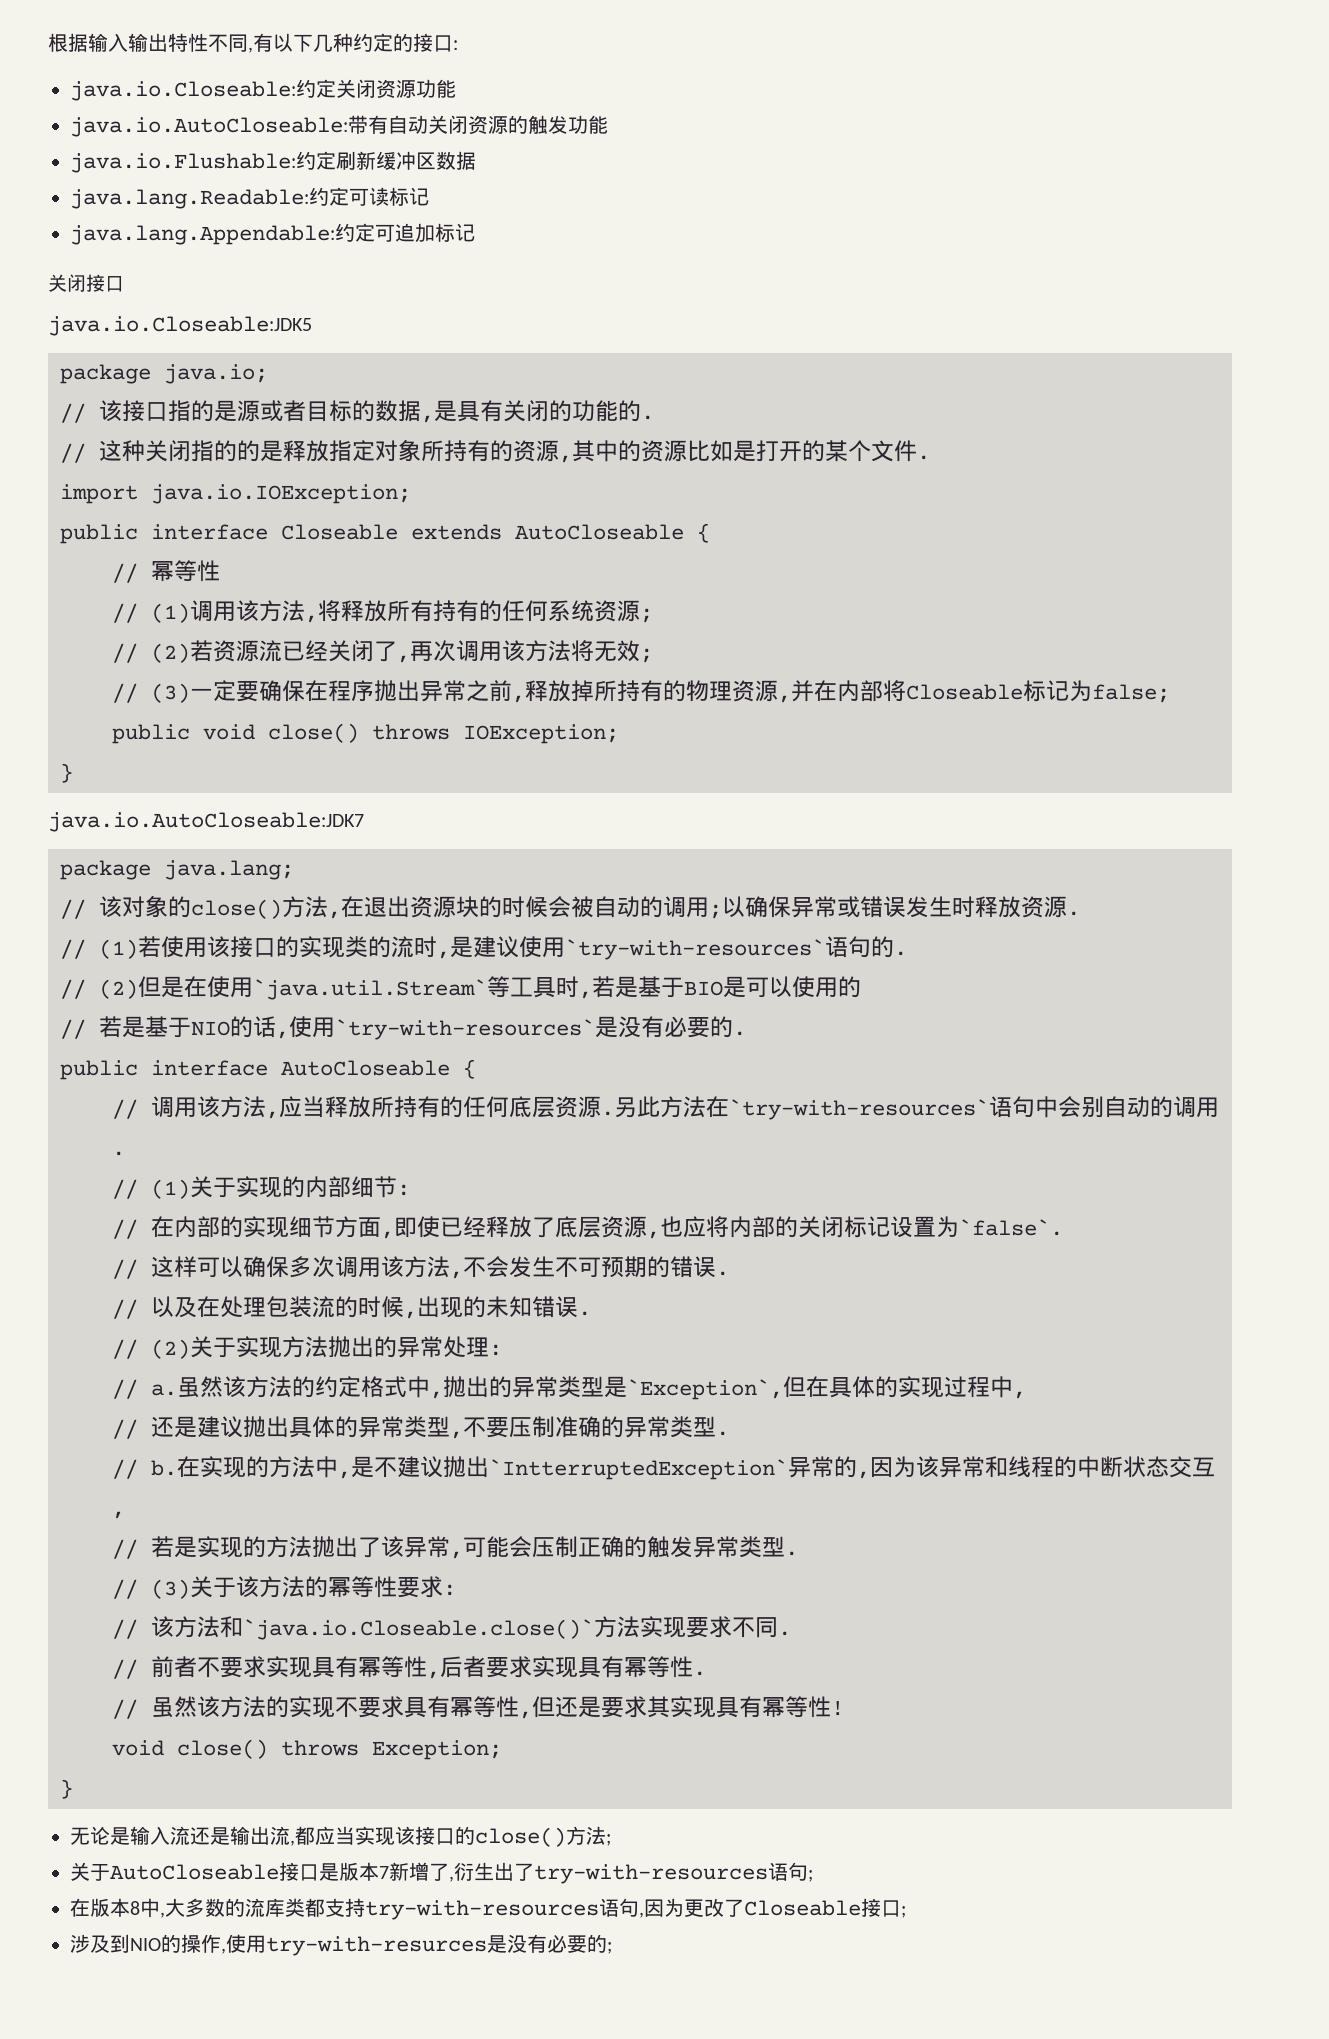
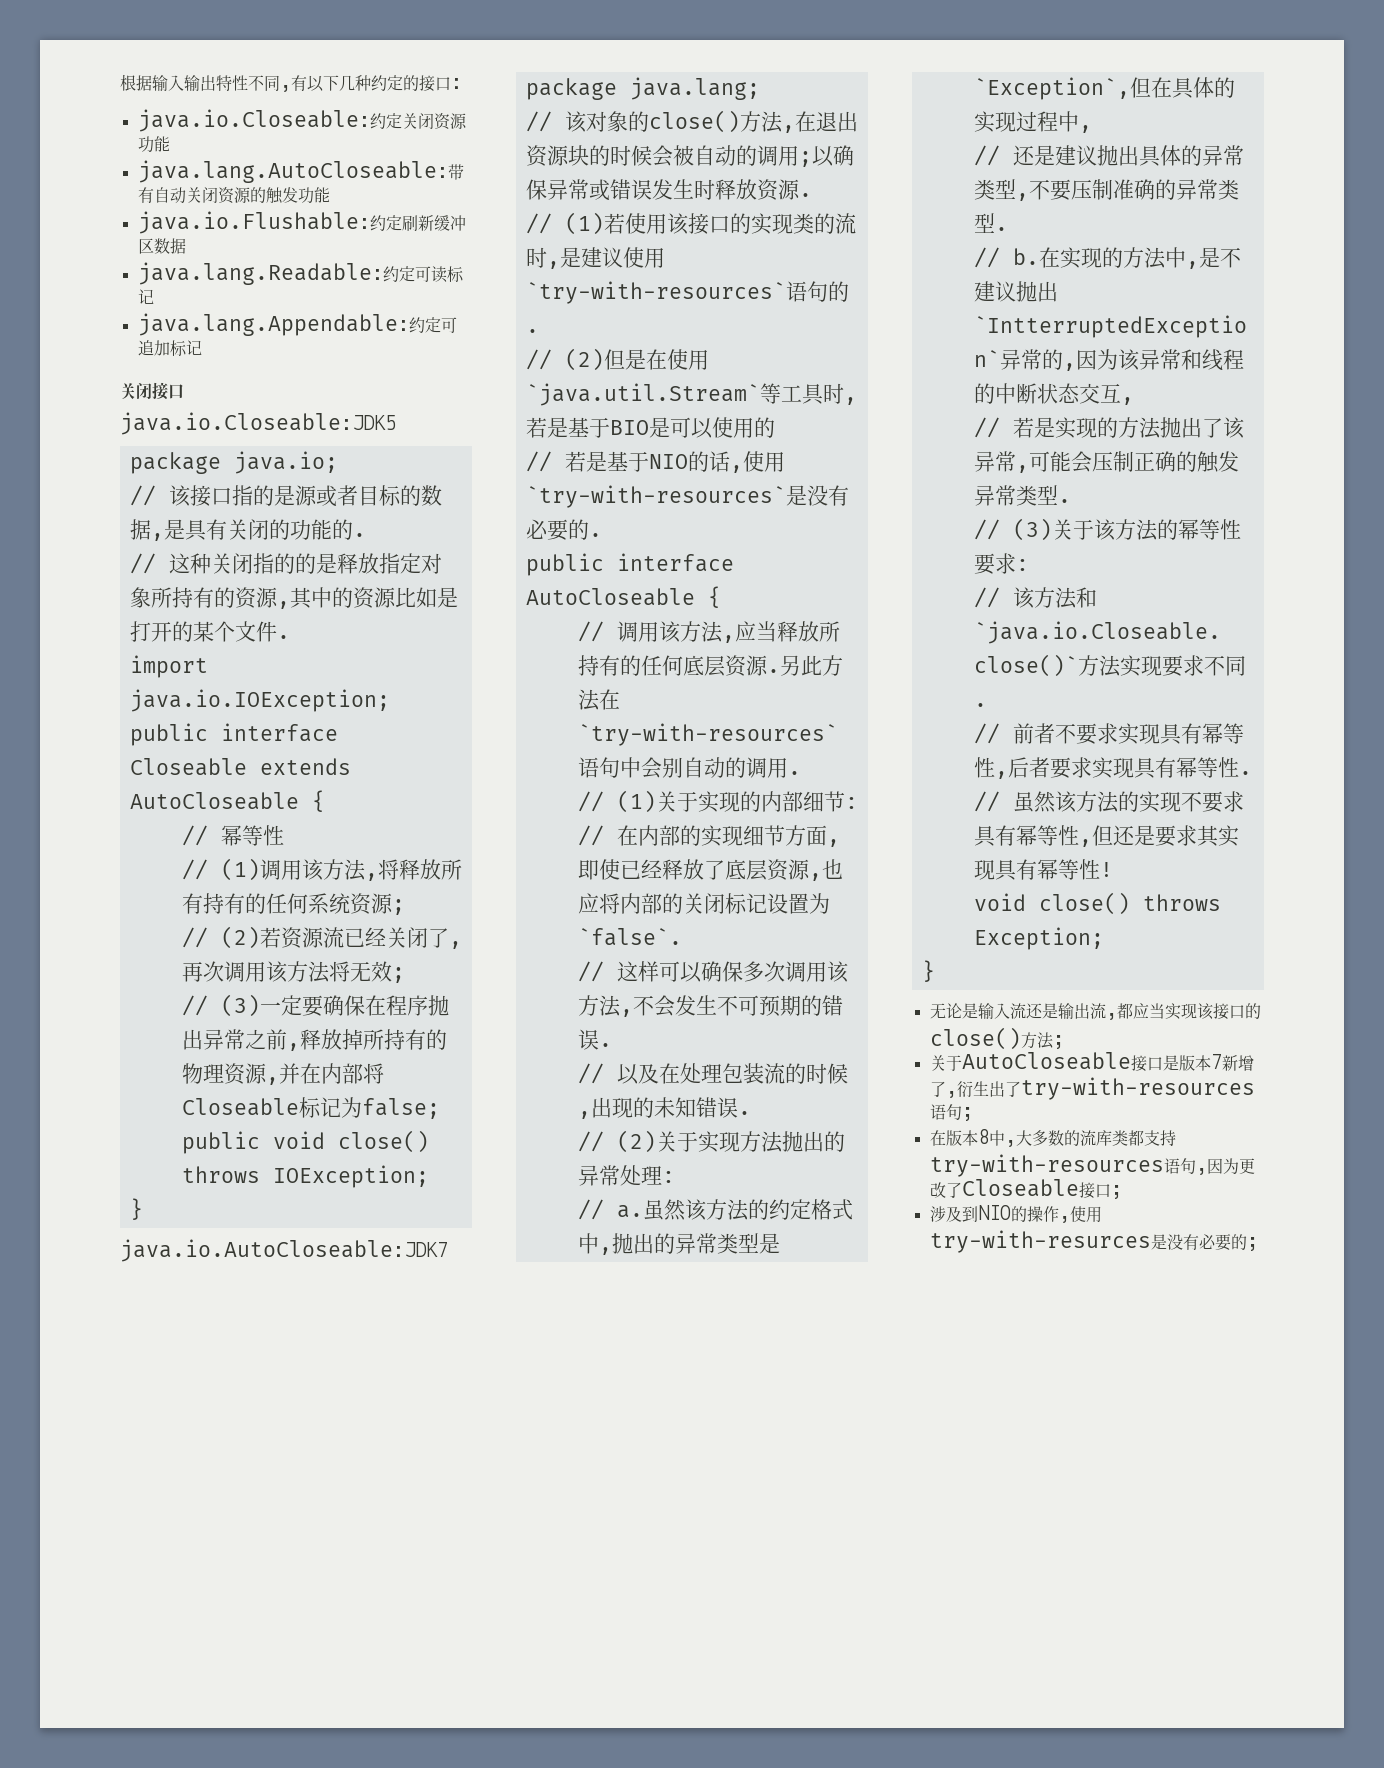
[70,117,348,137] java.io.AutoCloseable: -> [137,160,448,183] java.lang.AutoCloseable:

